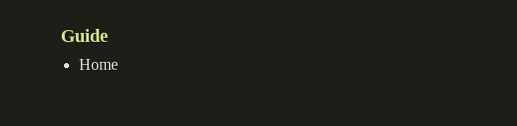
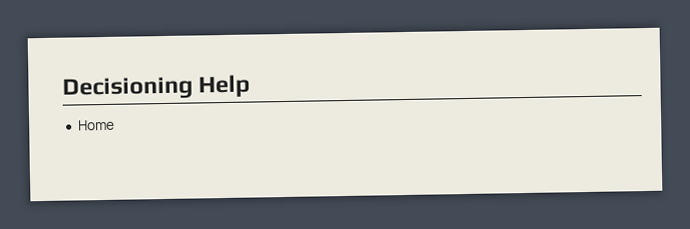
[60,28,108,43] Guide -> [62,74,251,101] Decisioning Help

